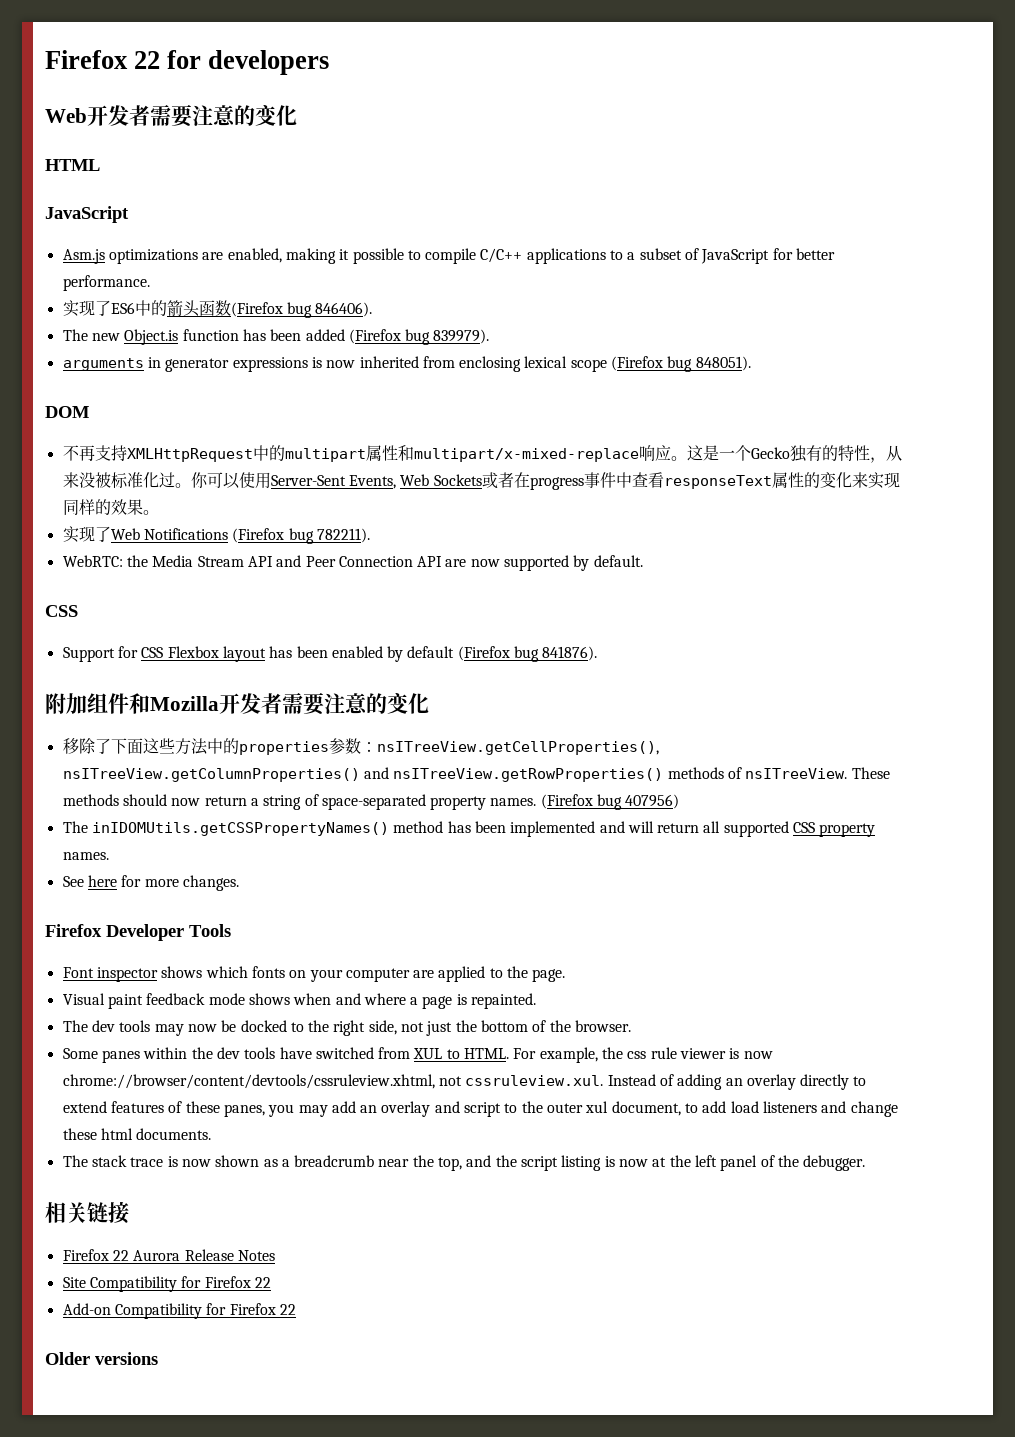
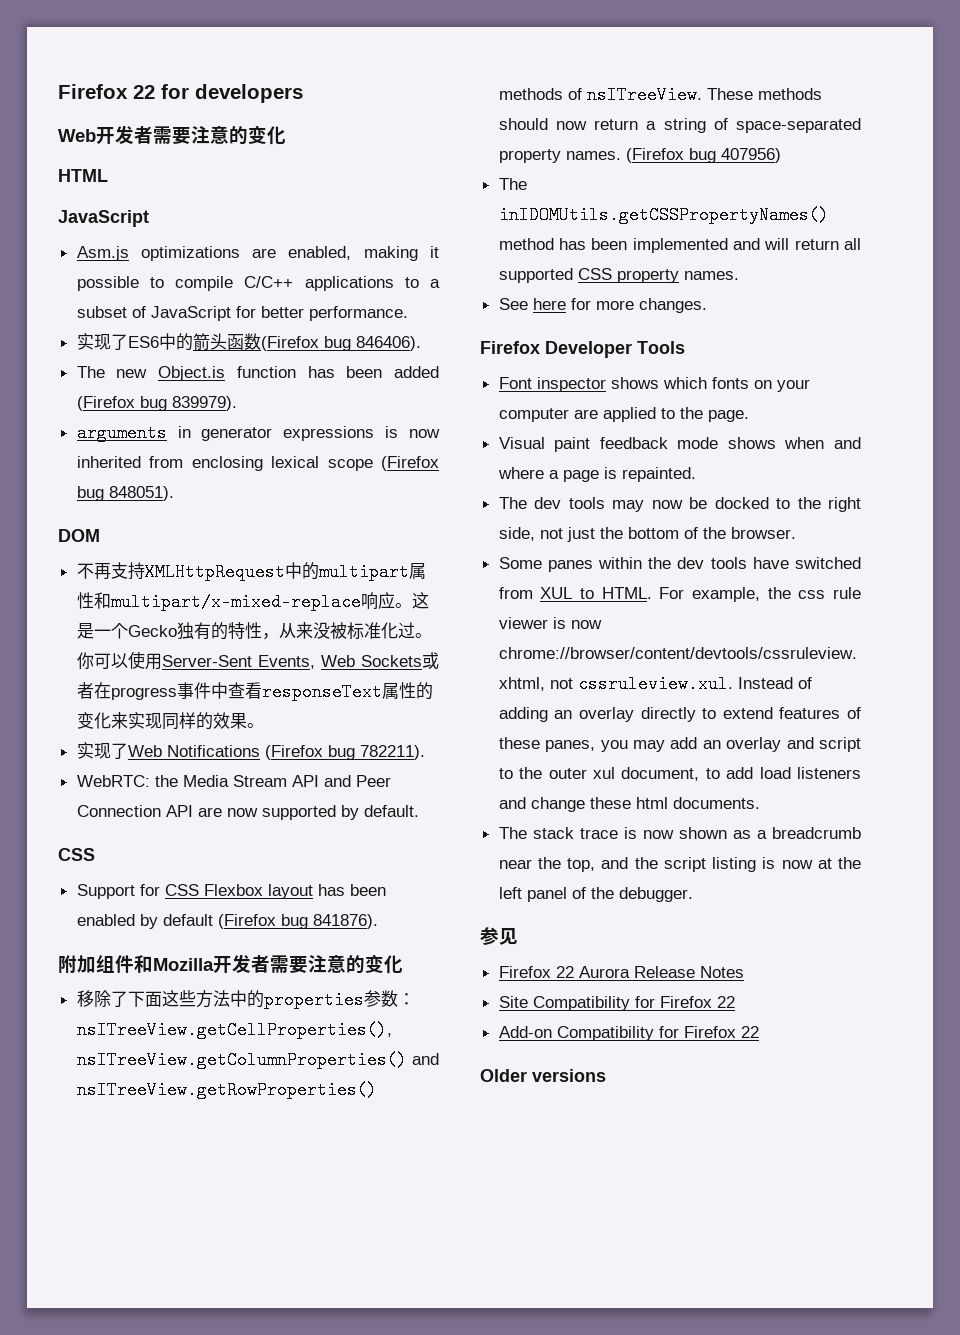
[45,1201,129,1224] 相关链接 -> [480,927,518,945] 参见

